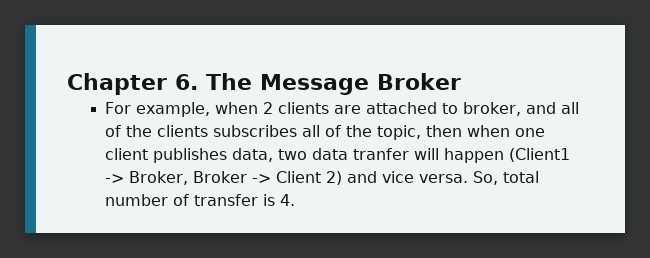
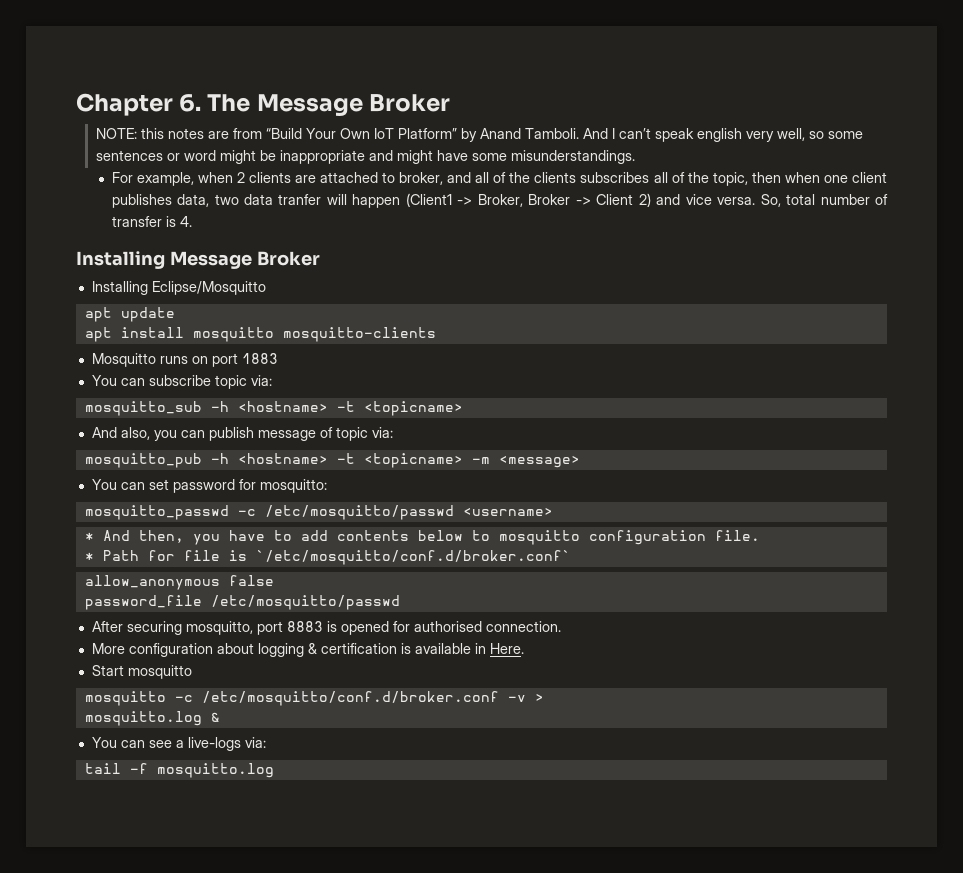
(461, 81) none -> [95,128,863,142] [95,150,635,164] // NOTE: this notes are from “Build Your Own IoT Platform” by Anand Tamboli. And I can’t speak english very well, so some sentences or word might be inappropriate and might have some misunderstandings.
(296, 200) none -> [76,251,320,269] [91,281,266,295] [84,307,175,322] [84,327,436,342] [91,353,278,367] [91,375,272,389] [84,401,463,416] [91,427,393,441] [84,453,580,468] [91,479,327,493] [84,505,553,520] [84,530,760,545] [84,550,571,565] [84,575,274,590] [84,595,400,610] [91,621,561,635] [91,643,524,657] [91,665,192,679] [84,691,544,706] [84,711,220,726] [91,737,266,751] [84,763,274,778] // Installing Message Broker // Installing Eclipse/Mosquitto // apt update // apt install mosquitto mosquitto-clients // Mosquitto runs on port 1883 // You can subscribe topic via: // mosquitto_sub -h <hostname> -t <topicname> // And also, you can publish message of topic via: // mosquitto_pub -h <hostname> -t <topicname> -m <message> // You can set password for mosquitto: // mosquitto_passwd -c /etc/mosquitto/passwd <username> // * And then, you have to add contents below to mosquitto configuration file. // * Path for file is `/etc/mosquitto/conf.d/broker.conf` // allow_anonymous false // password_file /etc/mosquitto/passwd // After securing mosquitto, port 8883 is opened for authorised connection. // More configuration about logging & certification is available in Here. // Start mosquitto // mosquitto -c /etc/mosquitto/conf.d/broker.conf -v > // mosquitto.log & // You can see a live-logs via: // tail -f mosquitto.log

